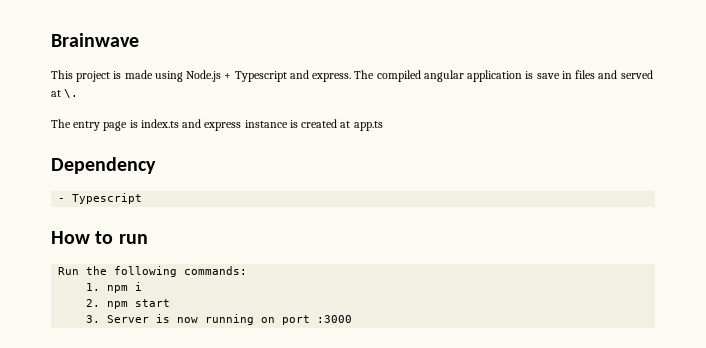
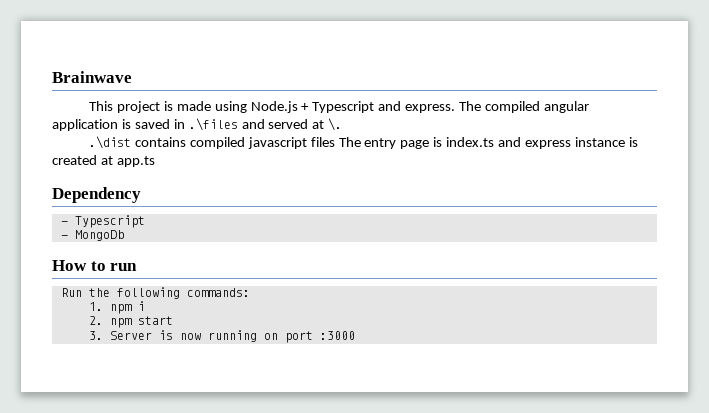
[536,70,596,79] save in files -> [134,118,238,131] saved in .\files
(79, 93) none -> [88,136,335,149] .\dist contains compiled javascript files
(143, 198) none -> [60,230,124,241] // - MongoDb

